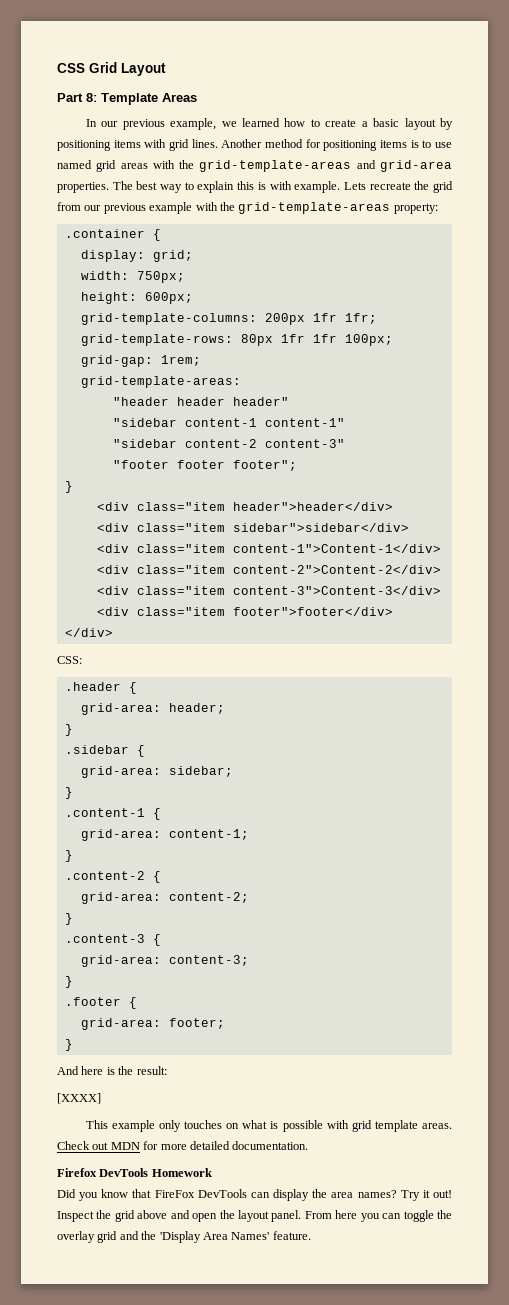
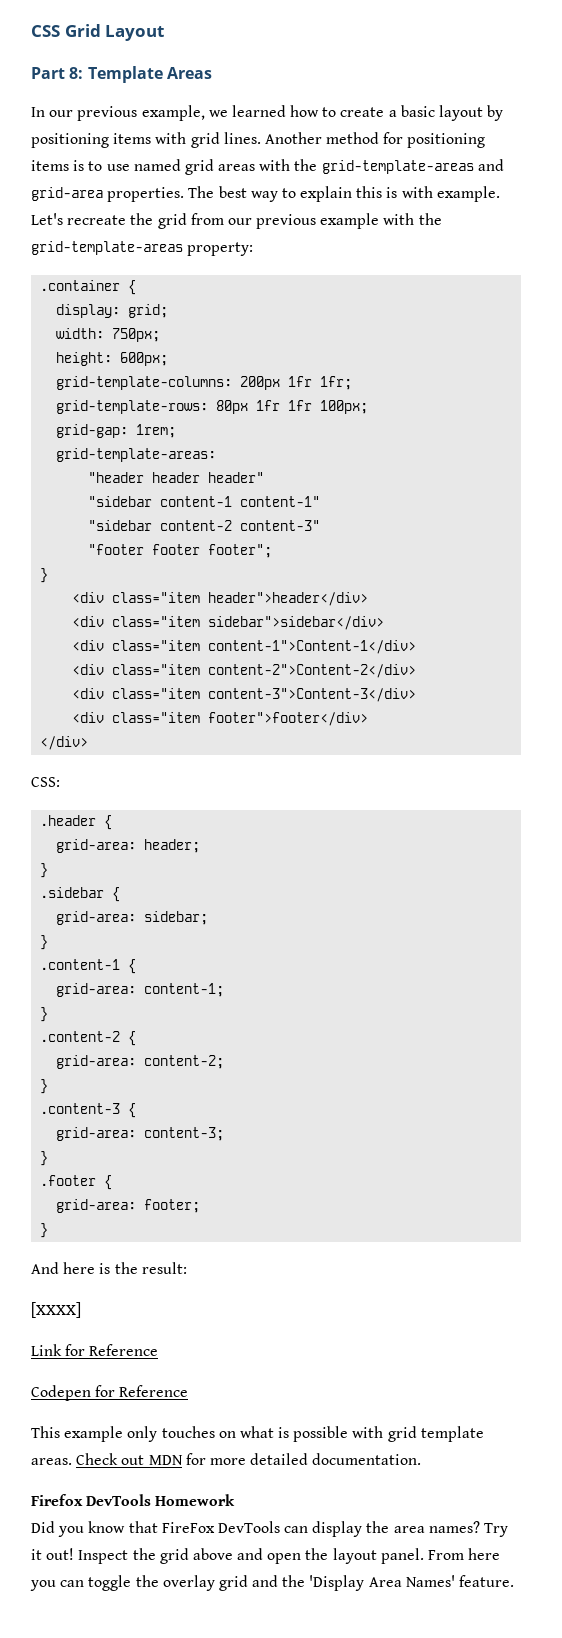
[343,182,366,190] Lets -> [31,213,63,225] Let's
(101, 1098) none -> [31,1344,159,1356] [31,1385,189,1401] // Link for Reference // Codepen for Reference

